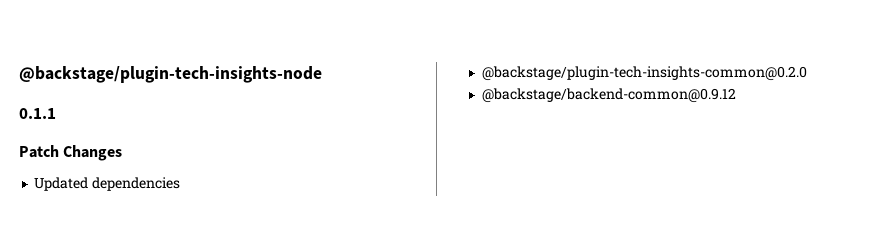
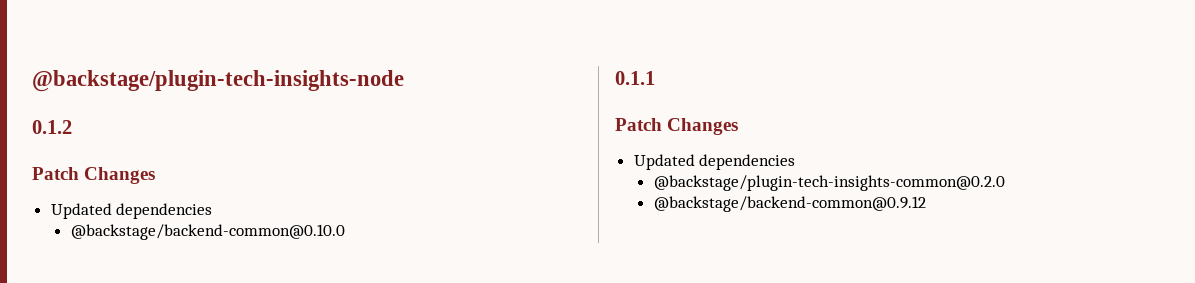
(322, 74) none -> [32,120,72,134] [32,167,156,184] [50,203,213,219] [70,224,345,240] // 0.1.2 // Patch Changes // Updated dependencies // @backstage/backend-common@0.10.0

